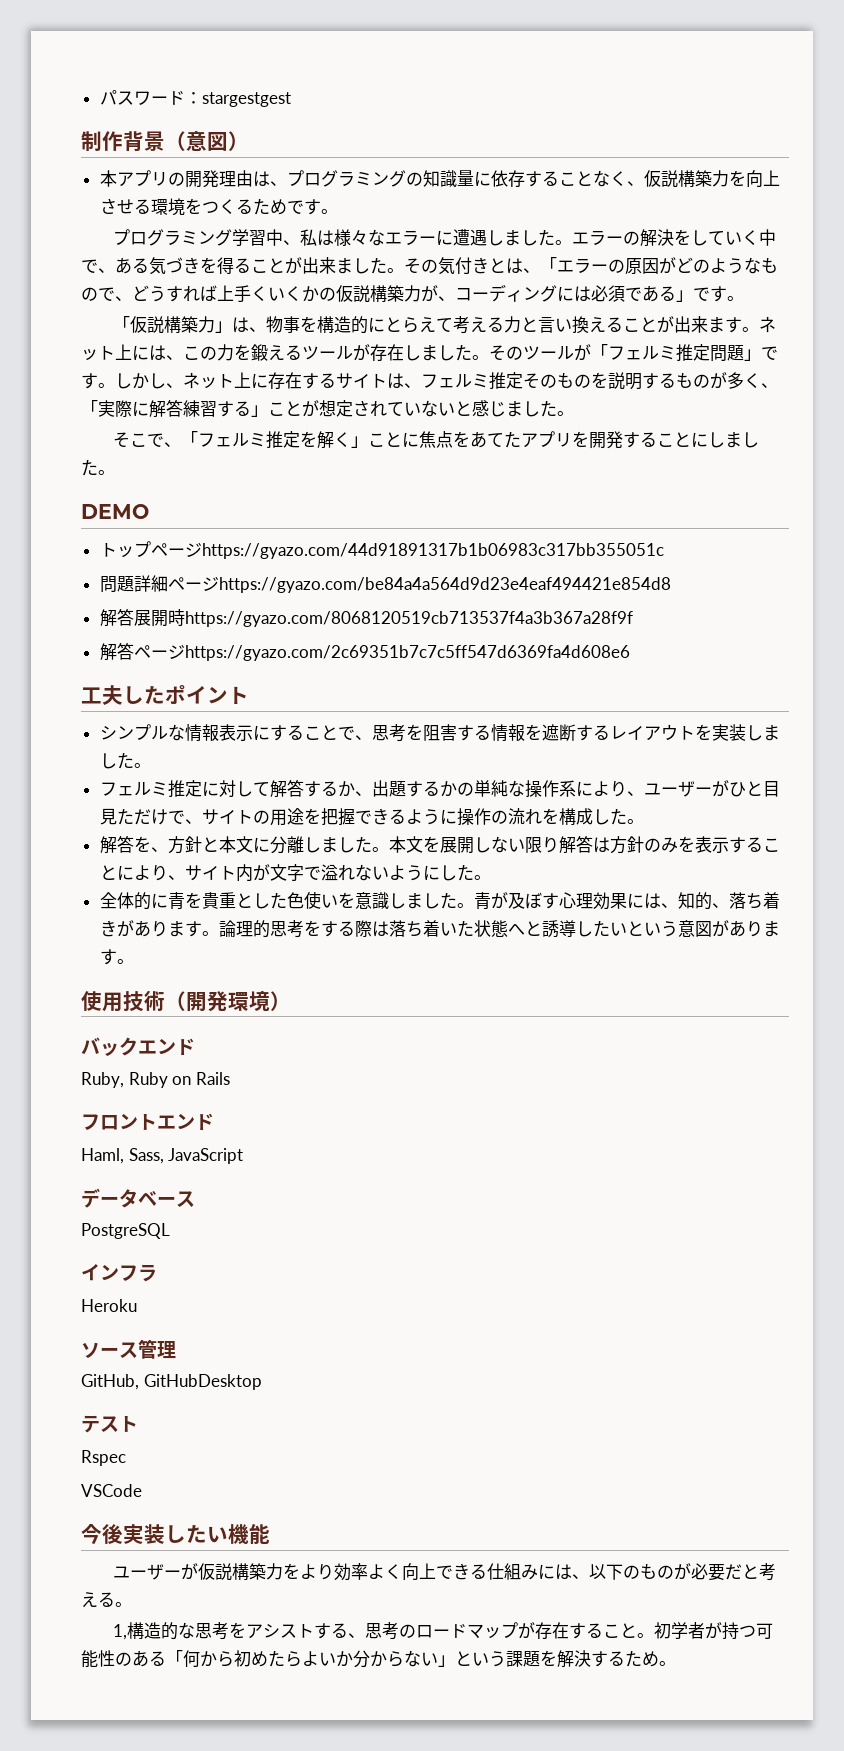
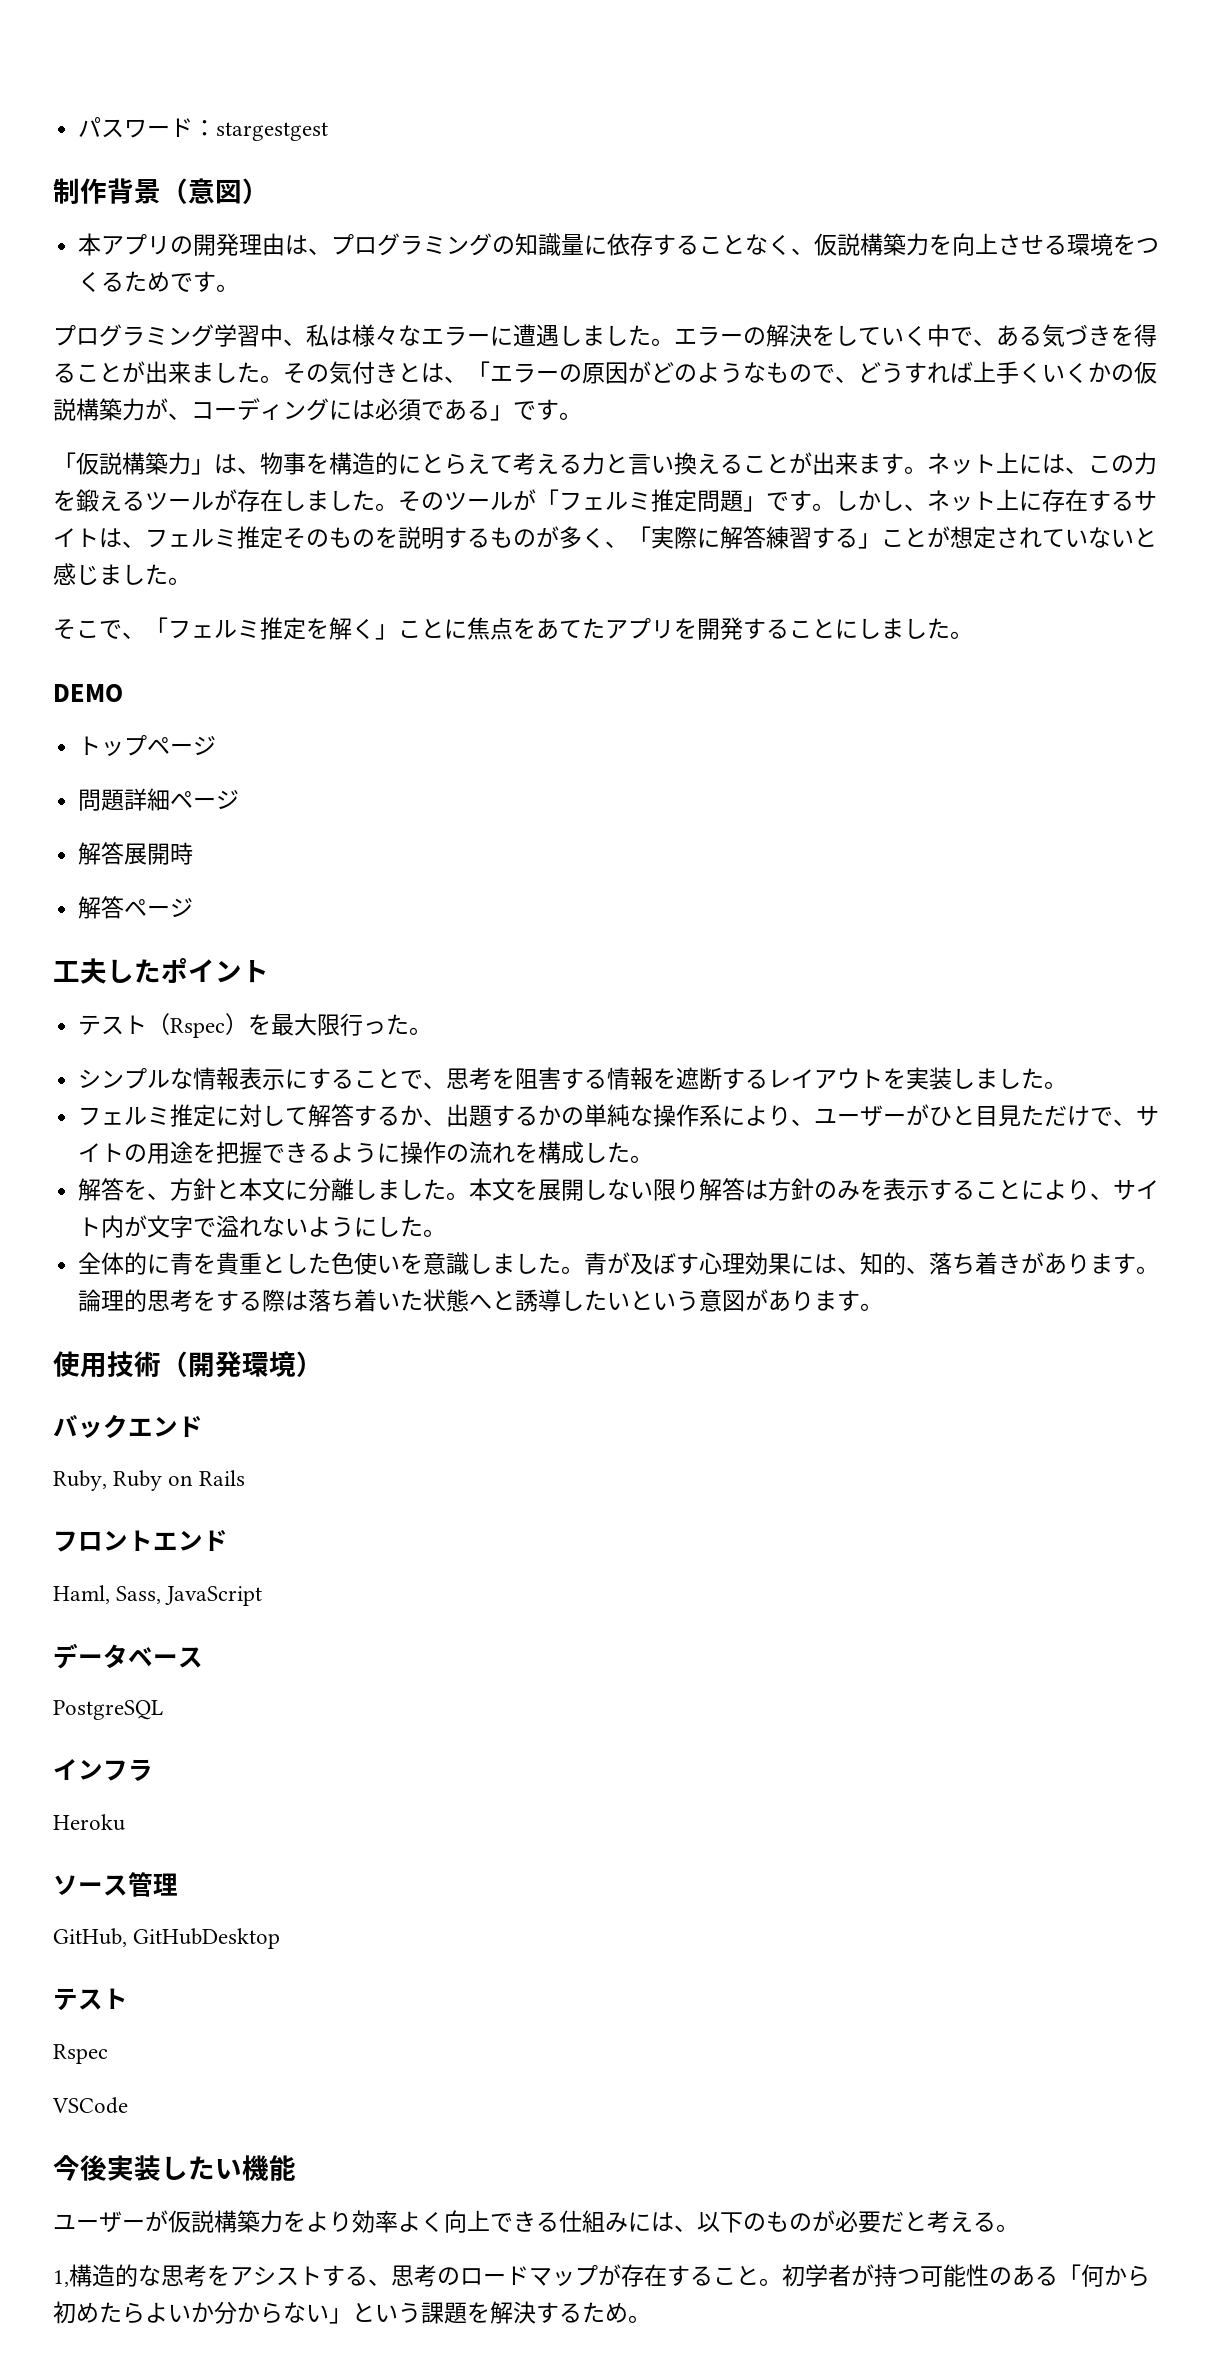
[201,543,664,559] https://gyazo.com/44d91891317b1b06983c317bb355051c -> (217, 746) none
[218,577,671,593] https://gyazo.com/be84a4a564d9d23e4eaf494421e854d8 -> (240, 800) none
[184,611,633,627] https://gyazo.com/8068120519cb713537f4a3b367a28f9f -> (194, 853) none
[184,645,630,661] https://gyazo.com/2c69351b7c7c5ff547d6369fa4d608e6 -> (194, 908) none
(249, 695) none -> [78,1013,433,1038] // テスト（Rspec）を最大限行った。

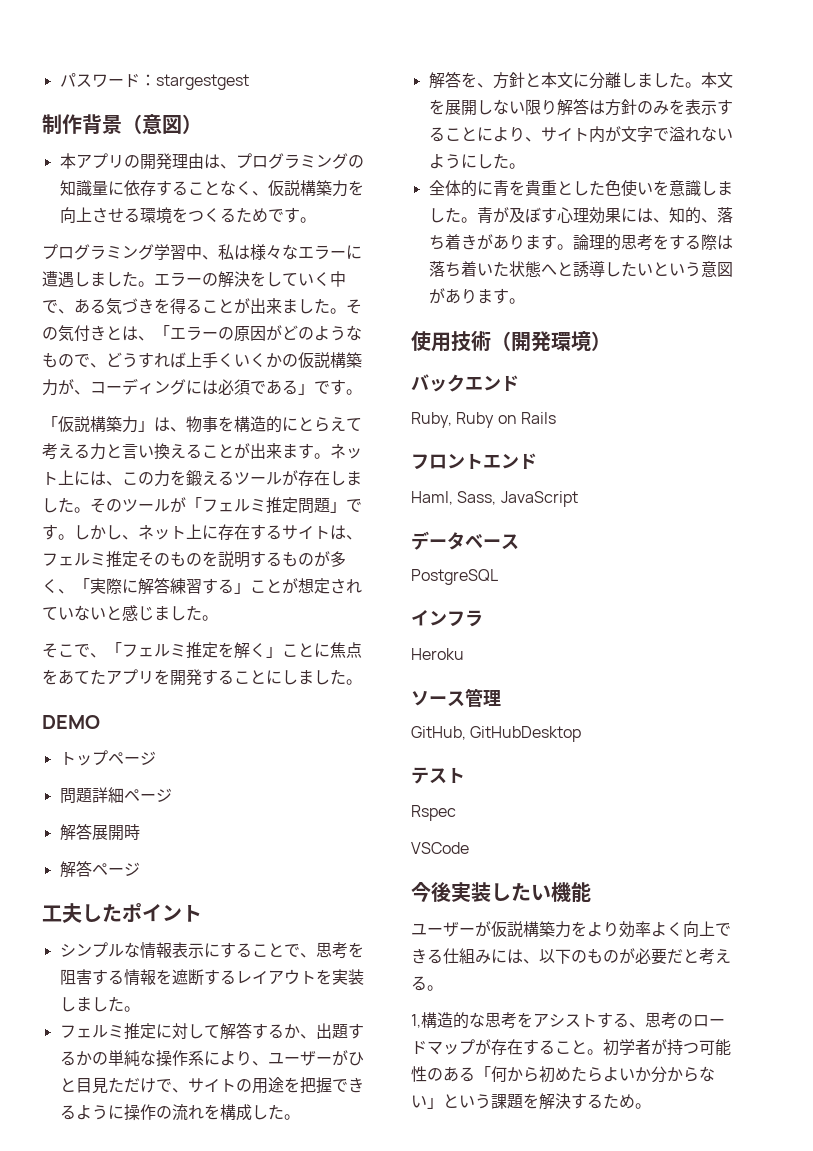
[78,1013,433,1038] // テスト（Rspec）を最大限行った。 -> (202, 913) none

